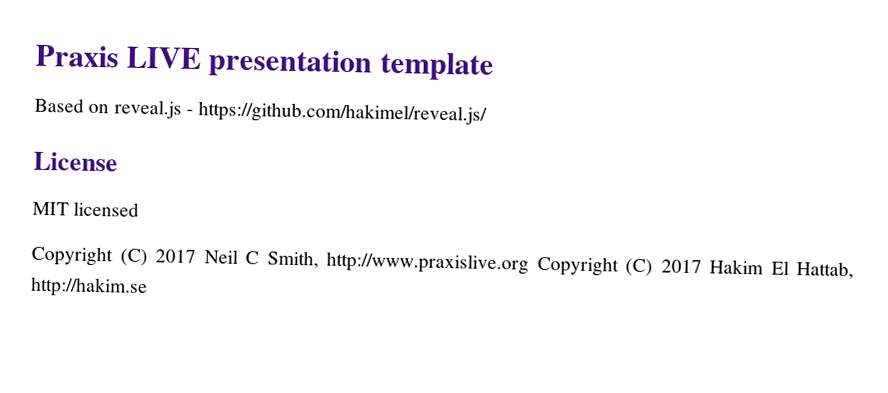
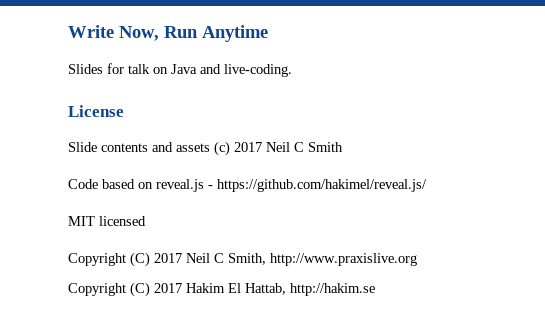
[35,44,494,81] [34,97,84,113] Praxis LIVE presentation template // Based -> [68,25,268,42] [68,63,292,77] [68,105,124,117] [68,141,343,156] [68,179,135,189] Write Now, Run Anytime // Slides for talk on Java and live-coding. // License // Slide contents and assets (c) 2017 Neil C Smith // Code based
[33,151,118,172] // License -> (427, 185) none
(529, 263) none -> (417, 259) //

